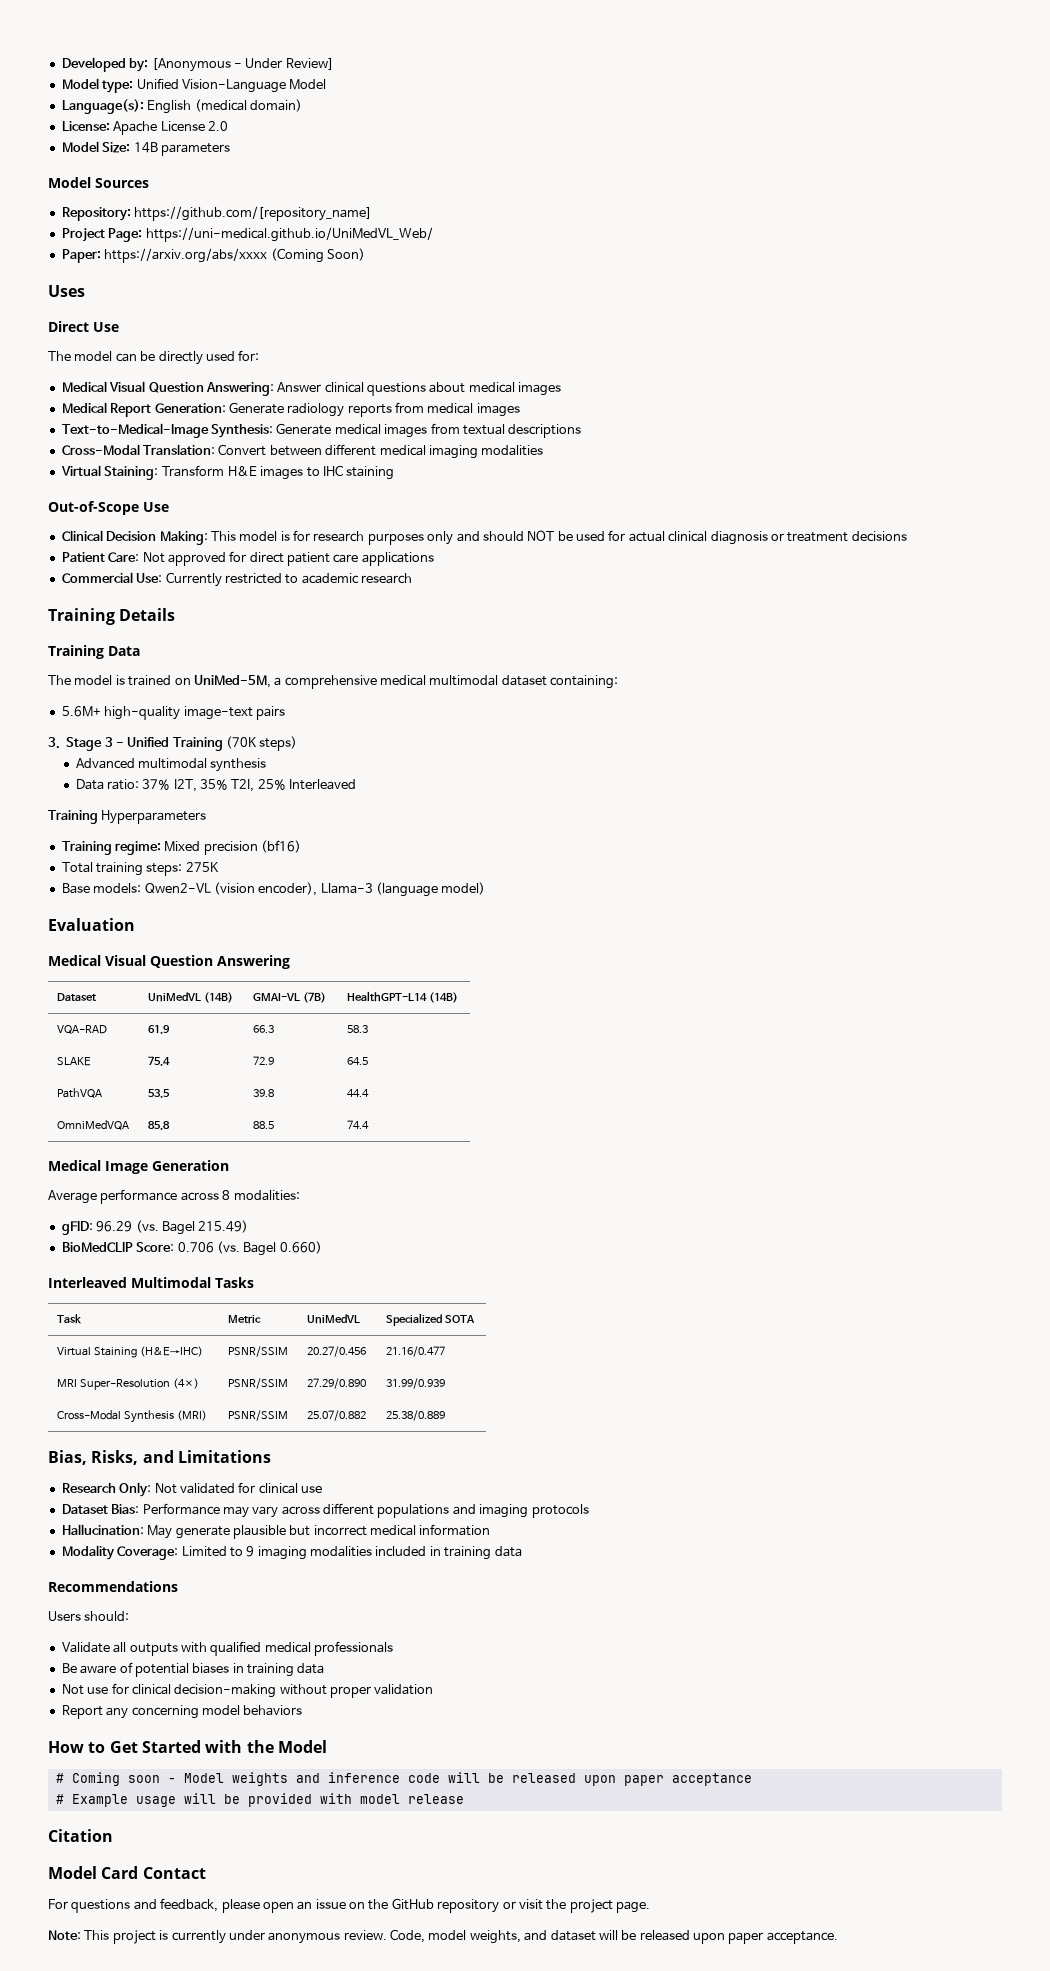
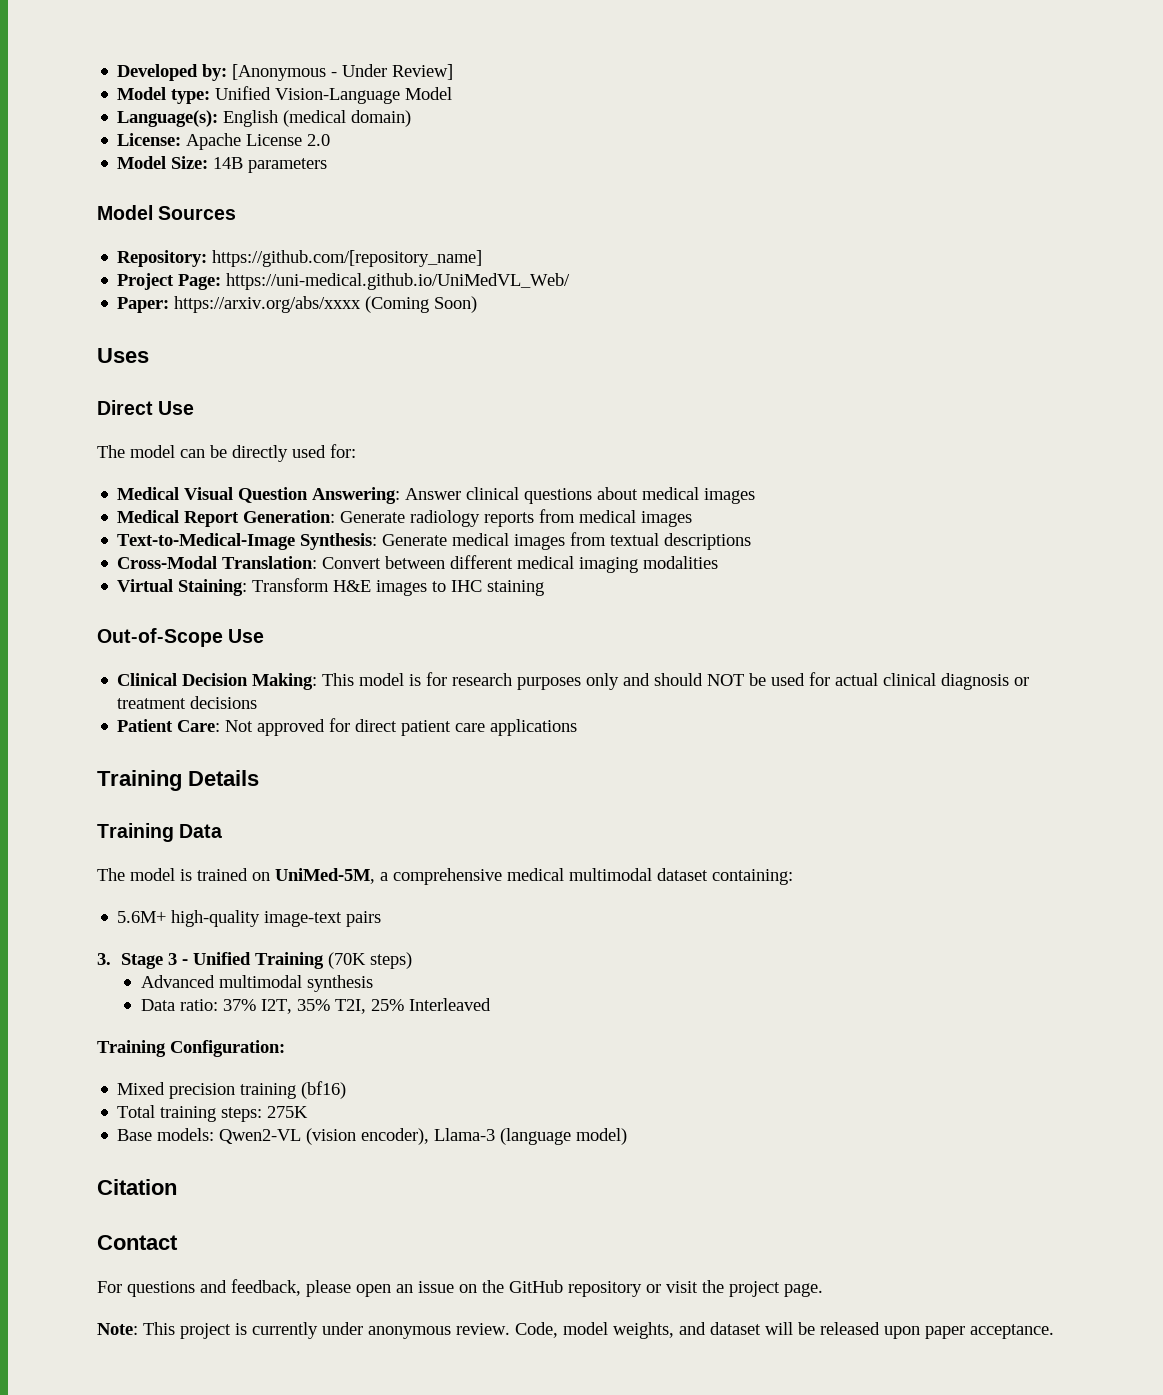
[61,572,412,587] // Commercial Use: Currently restricted to academic research -> (578, 727) none
[101,810,207,824] [61,841,162,855] Hyperparameters // Training regime: -> [170,1040,285,1057] Configuration: //
(258, 848) none -> [240,1083,297,1099] training
[48,918,135,931] [48,955,290,969] [57,993,97,1001] [148,992,234,1003] [253,992,327,1003] [347,991,459,1003] [57,1025,108,1034] [148,1025,171,1034] [253,1025,275,1033] [347,1025,369,1033] [57,1057,92,1066] [148,1056,171,1066] [253,1056,275,1065] [347,1057,369,1065] [57,1088,103,1098] [148,1089,171,1098] [253,1089,275,1097] [347,1089,370,1097] [57,1120,130,1130] [148,1121,171,1130] [253,1121,275,1129] [347,1120,370,1129] [48,1160,229,1174] [48,1189,300,1204] [61,1220,249,1235] [61,1241,322,1256] [48,1277,254,1288] [57,1314,83,1324] [228,1315,262,1324] [307,1314,361,1324] [386,1313,476,1326] [57,1346,204,1358] [228,1346,289,1357] [307,1346,367,1357] [386,1346,446,1357] [57,1378,200,1390] [228,1378,289,1389] [307,1378,367,1389] [386,1378,446,1389] [57,1410,208,1423] [228,1410,289,1421] [307,1410,367,1421] [386,1410,446,1421] [48,1450,271,1465] [61,1482,322,1497] [61,1503,589,1518] [61,1524,491,1539] [61,1545,522,1560] [48,1581,178,1592] [48,1611,130,1621] [61,1641,393,1656] [61,1662,325,1677] [61,1683,434,1698] [61,1705,303,1719] [48,1740,327,1753] [55,1772,752,1786] [55,1793,464,1807] // Evaluation // Medical Visual Question Answering // Dataset | UniMedVL (14B) | GMAI-VL (7B) | HealthGPT-L14 (14B) // VQA-RAD | 61.9 | 66.3 | 58.3 // SLAKE | 75.4 | 72.9 | 64.5 // PathVQA | 53.5 | 39.8 | 44.4 // OmniMedVQA | 85.8 | 88.5 | 74.4 // Medical Image Generation // Average performance across 8 modalities: // gFID: 96.29 (vs. Bagel 215.49) // BioMedCLIP Score: 0.706 (vs. Bagel 0.660) // Interleaved Multimodal Tasks // Task | Metric | UniMedVL | Specialized SOTA // Virtual Staining (H&E→IHC) | PSNR/SSIM | 20.27/0.456 | 21.16/0.477 // MRI Super-Resolution (4×) | PSNR/SSIM | 27.29/0.890 | 31.99/0.939 // Cross-Modal Synthesis (MRI) | PSNR/SSIM | 25.07/0.882 | 25.38/0.889 // Bias, Risks, and Limitations // Research Only: Not validated for clinical use // Dataset Bias: Performance may vary across different populations and imaging protocols // Hallucination: May generate plausible but incorrect medical information // Modality Coverage: Limited to 9 imaging modalities included in training data // Recommendations // Users should: // Validate all outputs with qualified medical professionals // Be aware of potential biases in training data // Not use for clinical decision-making without proper validation // Report any concerning model behaviors // How to Get Started with the Model // # Coming soon - Model weights and inference code will be released upon paper acceptance // # Example usage will be provided with model release -> (628, 1136) none
[48,1866,139,1879] Model Card -> (177, 1187) none

